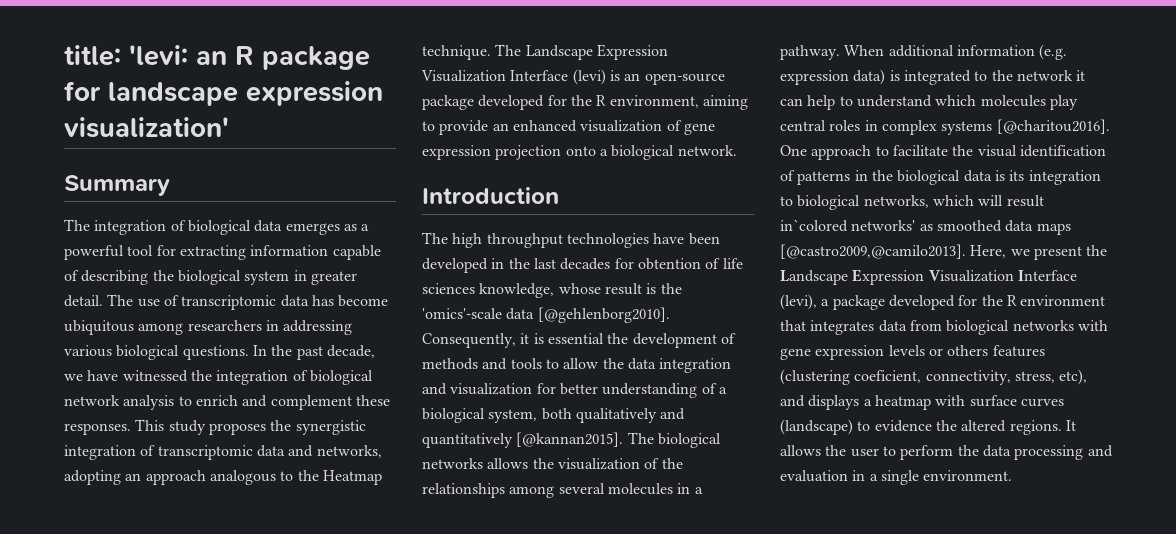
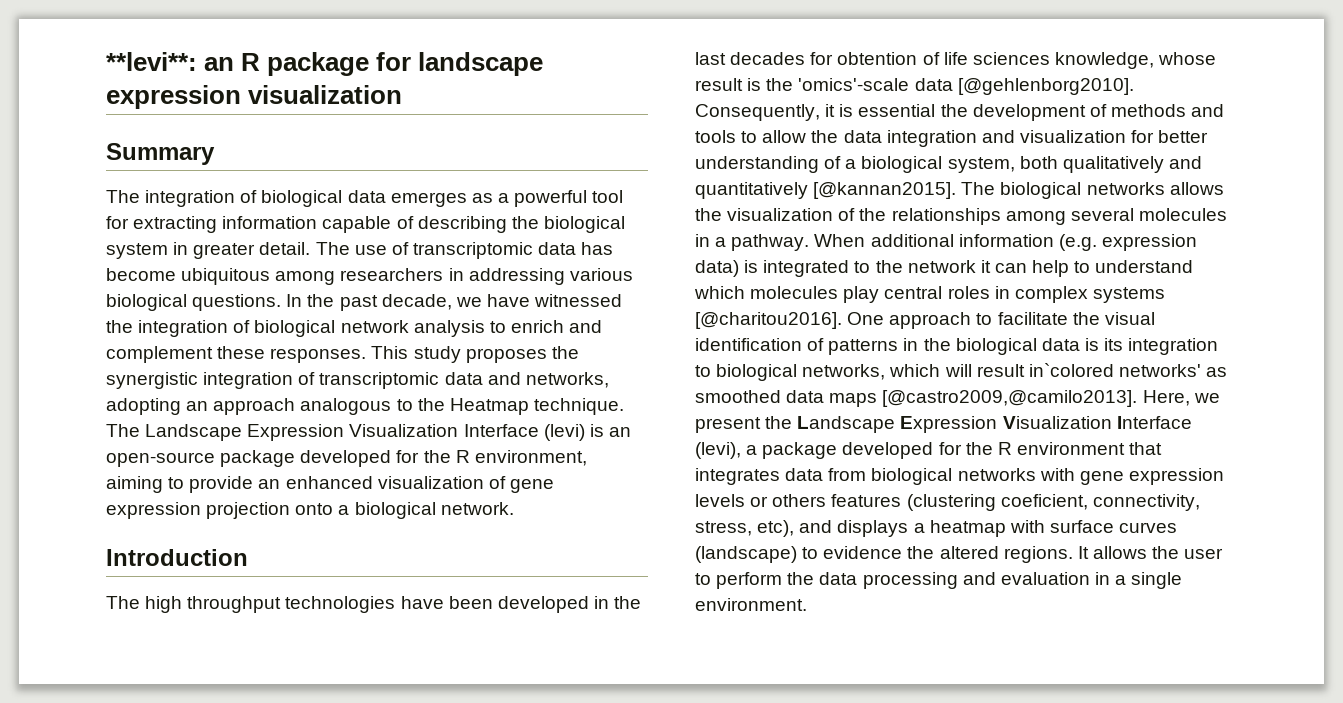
[64,45,188,66] title: 'levi: -> [106,52,197,71] **levi**:
[64,117,229,138] visualization' -> [248,85,403,104] visualization

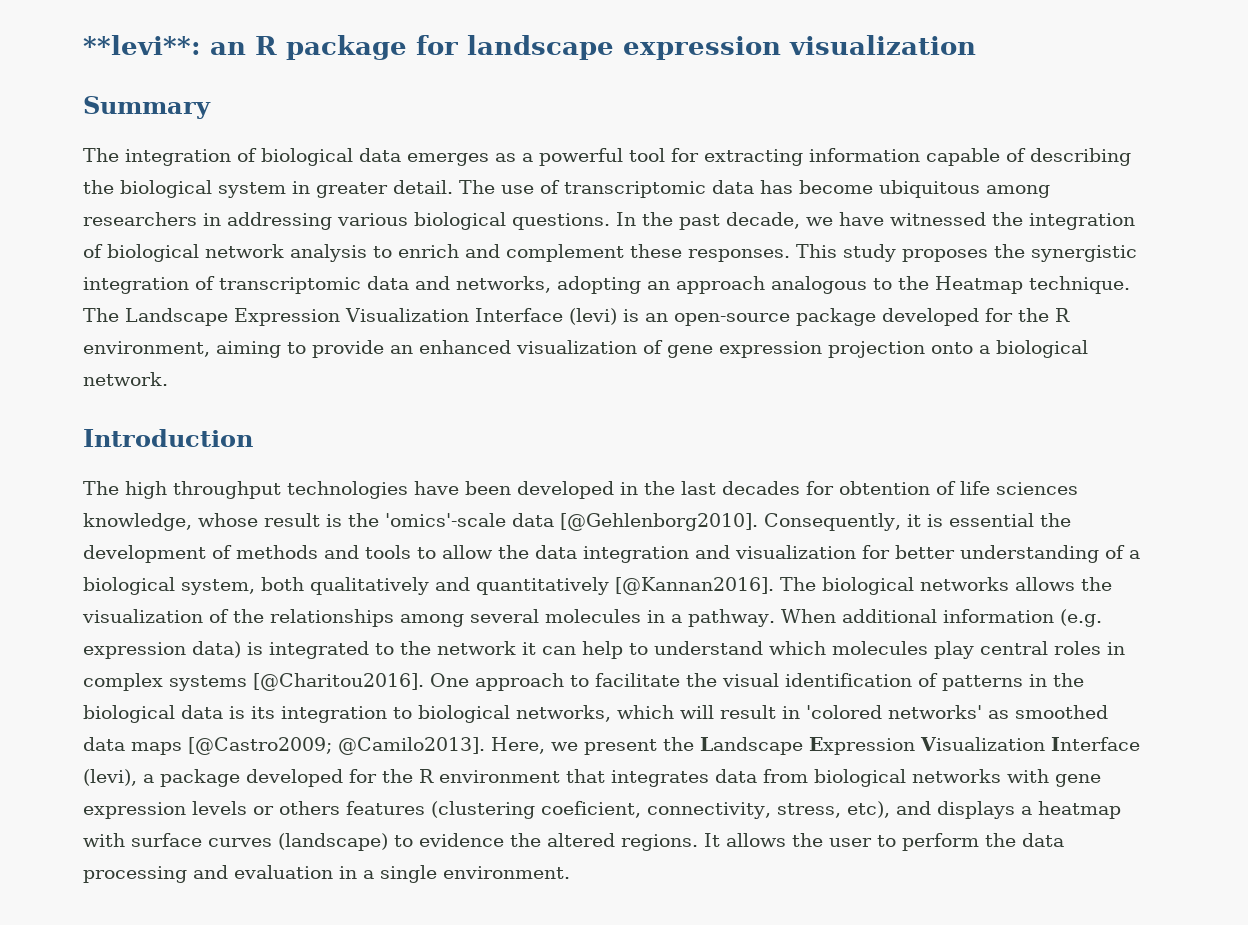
[957,78,1134,95] [@gehlenborg2010]. -> [560,513,758,531] [@Gehlenborg2010].
[813,182,957,199] [@kannan2015]. -> [615,577,774,595] [@Kannan2016].
[695,312,842,329] [@charitou2016]. -> [253,673,424,691] [@Charitou2016].
[1028,363,1114,377] in`colored -> [782,705,882,719] in 'colored
[882,390,1138,407] [@castro2009,@camilo2013]. -> [188,737,485,755] [@Castro2009; @Camilo2013].

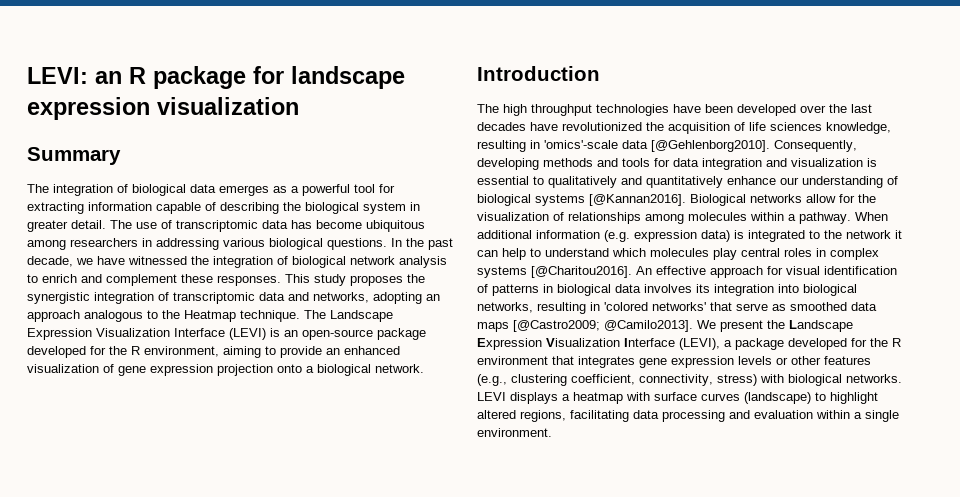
[83,35,201,55] **levi**: -> [27,67,88,84] LEVI:
[569,308,617,325] (levi) -> [229,328,266,340] (LEVI)
[620,482,638,495] in -> [800,105,826,113] over
[806,481,1078,495] [83,513,1071,531] [83,545,1140,563] [83,577,1075,595] for obtention of life sciences knowledge, whose result is the 'omics'-scale data [@Gehlenborg2010]. Consequently, it is essential the development of methods and tools to allow the data integration and visualization for better understanding of a biological system, both qualitatively and quantitatively [@Kannan2016]. The biological networks allows -> [530,122,891,134] [477,140,857,152] [477,158,877,170] [477,176,898,188] [477,194,855,206] have revolutionized the acquisition of life sciences knowledge, resulting in 'omics'-scale data [@Gehlenborg2010]. Consequently, developing methods and tools for data integration and visualization is essential to qualitatively and quantitatively enhance our understanding of biological systems [@Kannan2016]. Biological networks allow for
[233,609,264,623] the -> (564, 216) none
[470,609,665,623] several molecules in -> [688,212,784,221] molecules within
[430,673,717,691] One approach to facilitate the -> [636,266,783,278] An effective approach for
[1053,673,1084,687] [83,705,245,723] the biological data is -> [557,284,692,296] biological data involves
[393,707,412,719] to -> [778,284,799,293] into
[617,705,776,719] which will result -> [537,302,586,314] resulting
(982, 712) none -> [710,302,768,311] that serve
[491,737,578,754] Here, we -> [697,320,716,329] We
[83,769,137,786] (levi), -> [679,338,720,350] (LEVI),
[715,769,1101,787] [83,801,931,819] data from biological networks with gene expression levels or others features (clustering coeficient, connectivity, stress, etc), and -> [639,356,871,368] [477,374,902,386] [477,392,506,401] gene expression levels or other features (e.g., clustering coefficient, connectivity, stress) with biological networks. LEVI
[419,833,1016,851] evidence the altered regions. It allows the user to perform the -> [830,392,878,404] [477,410,629,422] highlight altered regions, facilitating
[339,866,357,879] in -> [816,410,850,419] within

